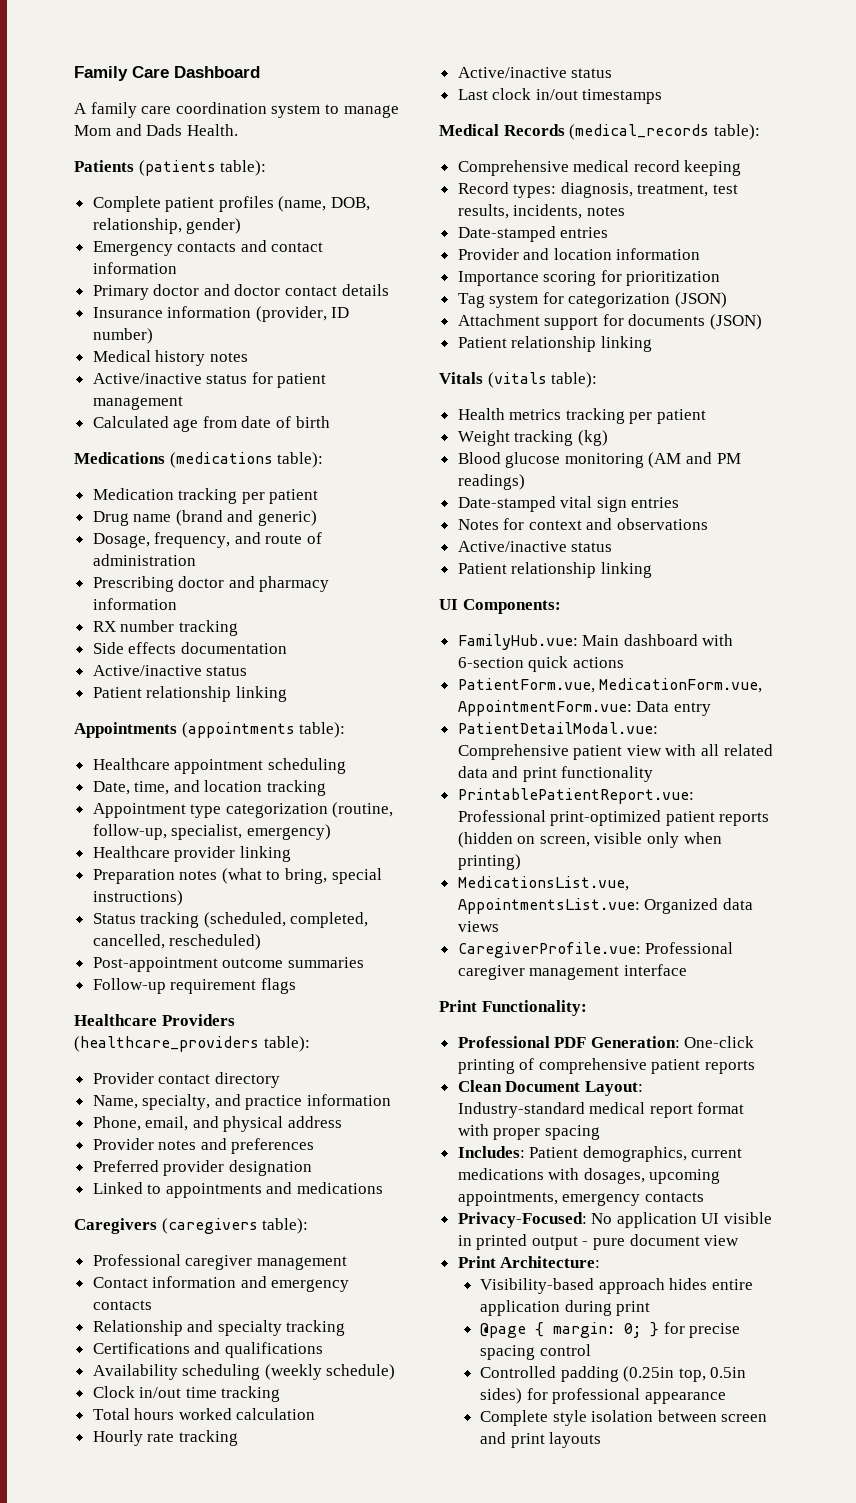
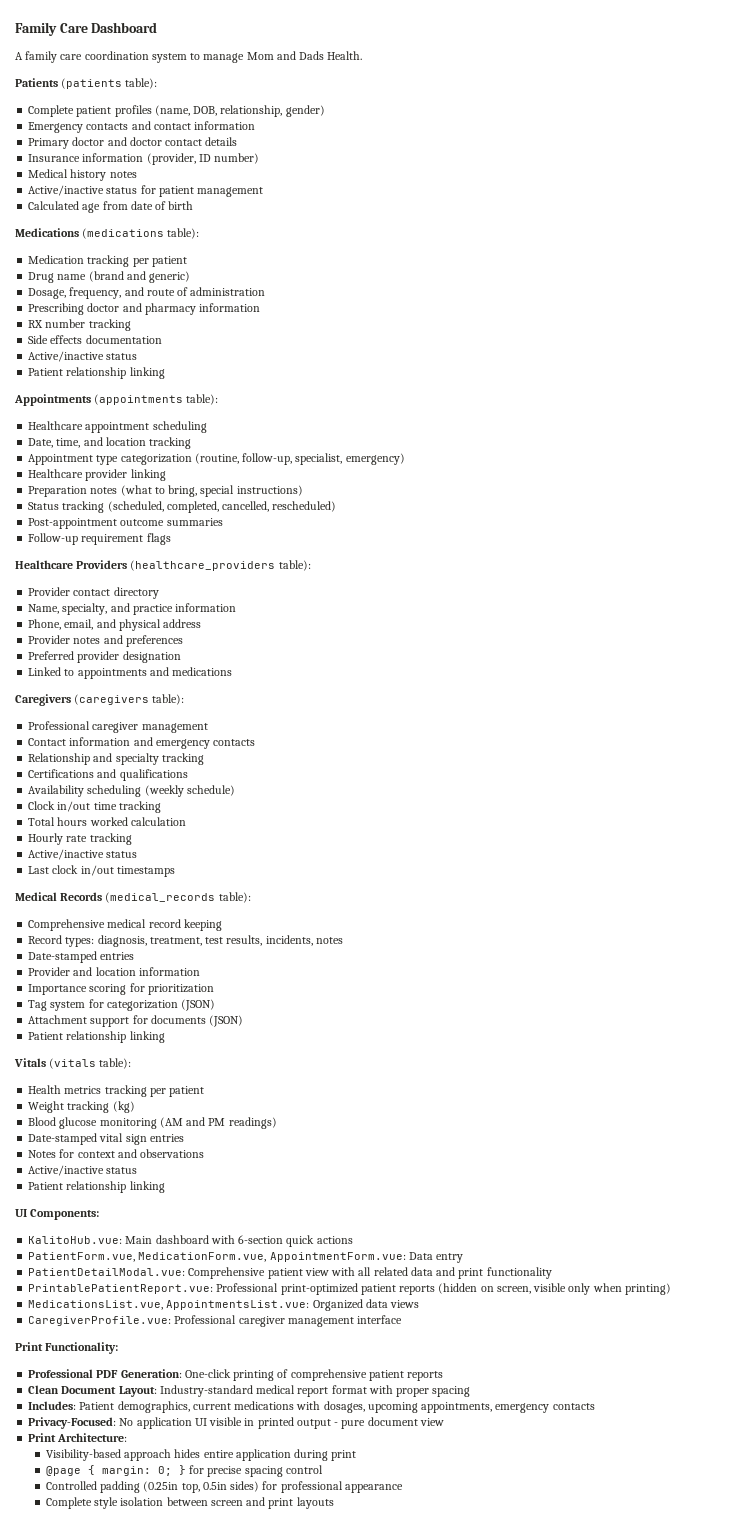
[457,634,578,650] FamilyHub.vue: -> [28,1236,123,1244] KalitoHub.vue:

